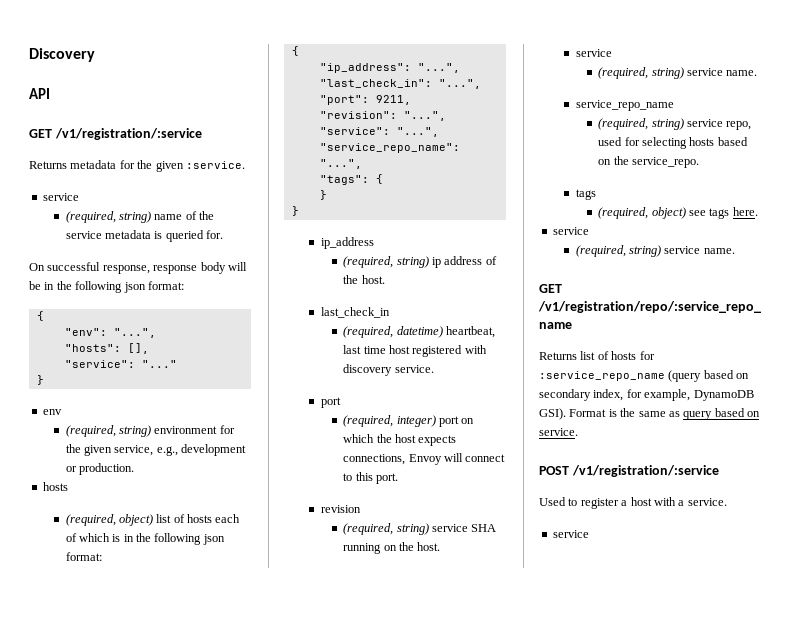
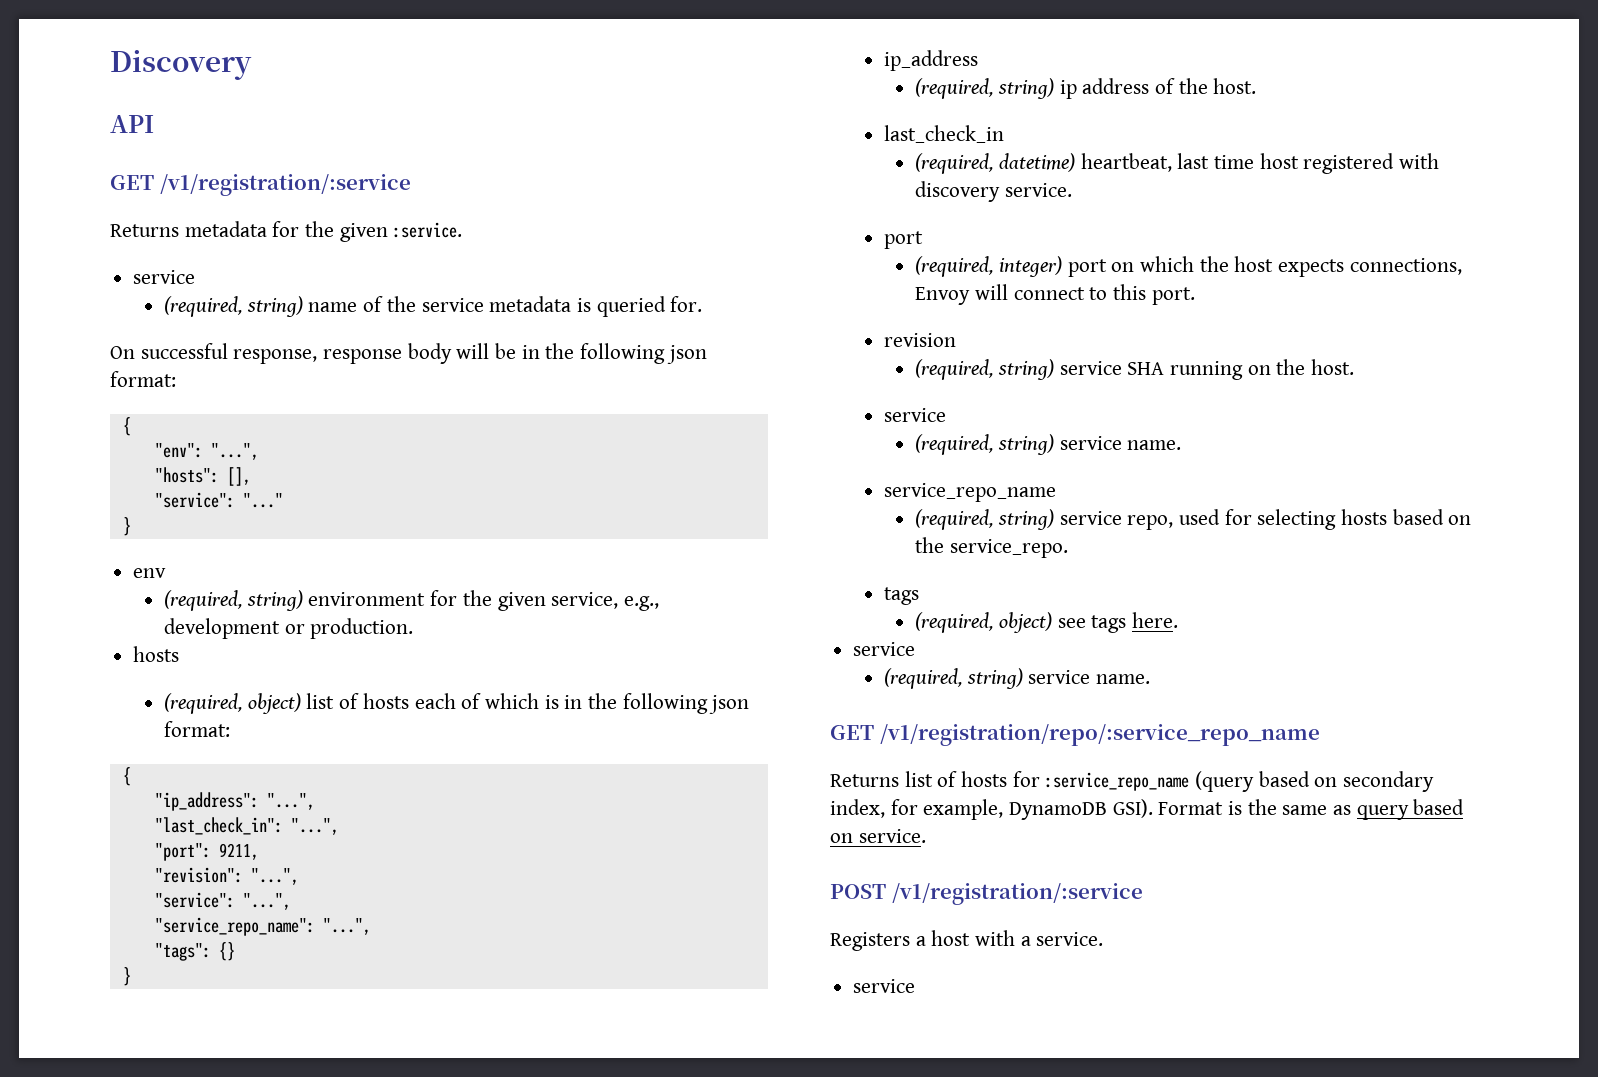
[375,174,383,184] [319,190,327,200] { // } -> [218,942,235,961] {}
[539,497,619,509] Used to register -> [830,932,910,951] Registers

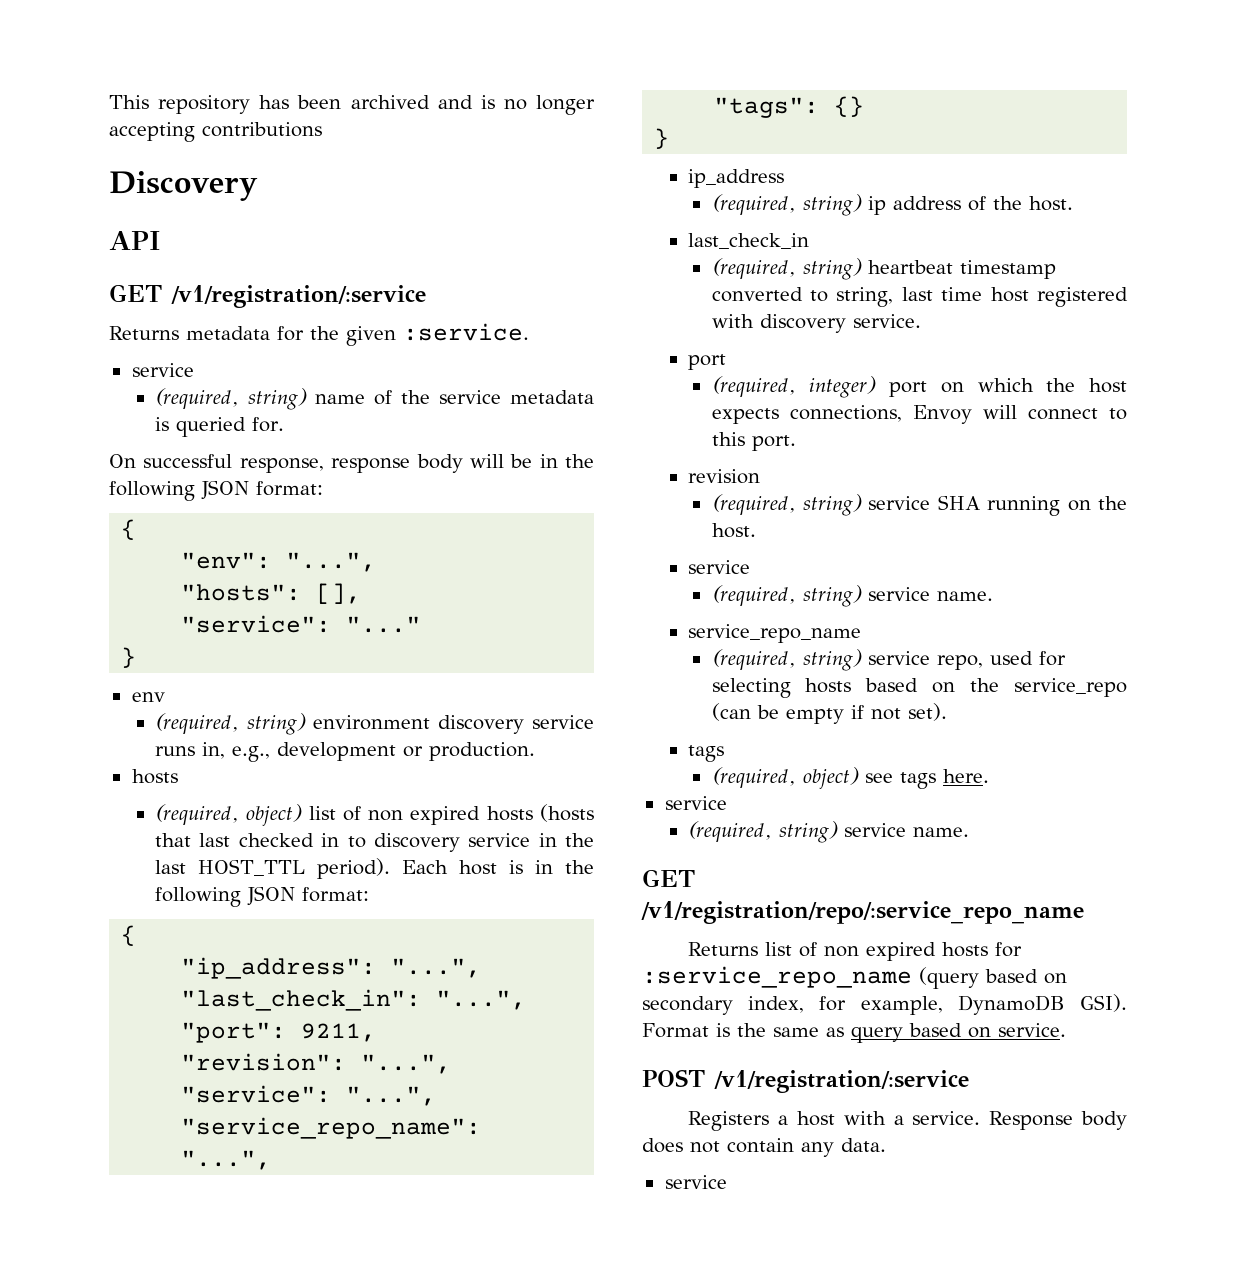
(110, 65) none -> [109,95,595,115] [109,122,322,142] This repository has been archived and is no longer accepting contributions //
[666,345,707,364] json -> [201,480,249,500] JSON
[430,590,619,611] for the given service, -> [438,715,594,734] [155,742,226,759] discovery service runs in,
[362,693,539,709] hosts each of which -> [368,804,594,825] [155,833,595,852] [155,858,498,879] non expired hosts (hosts that last checked in to discovery service in the last HOST_TTL period). Each host
[709,695,750,714] json -> [247,886,296,906] JSON
[998,153,1172,172] datetime) heartbeat, -> [802,258,1056,280] [711,287,894,307] string) heartbeat timestamp converted to string,
[949,539,1068,558] service_repo. -> [1014,678,1127,697] [711,703,947,724] service_repo (can be empty if not set).
(958, 779) none -> [824,942,937,961] non expired
(1104, 939) none -> [989,1111,1127,1130] [642,1138,886,1157] Response body does not contain any data.

